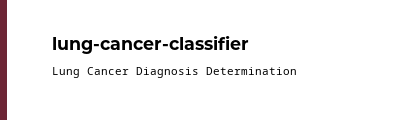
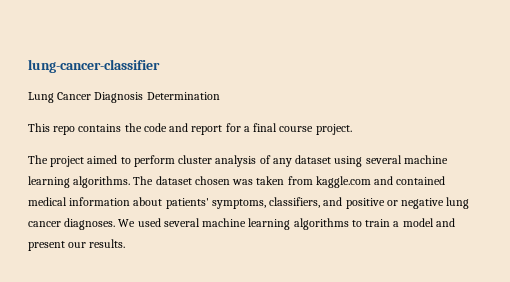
(297, 71) none -> [28,123,352,135] [28,155,448,167] [28,176,446,188] [28,197,470,209] [28,218,455,230] [28,239,126,251] // This repo contains the code and report for a final course project. // The project aimed to perform cluster analysis of any dataset using several machine learning algorithms. The dataset chosen was taken from kaggle.com and contained medical information about patients' symptoms, classifiers, and positive or negative lung cancer diagnoses. We used several machine learning algorithms to train a model and present our results.

